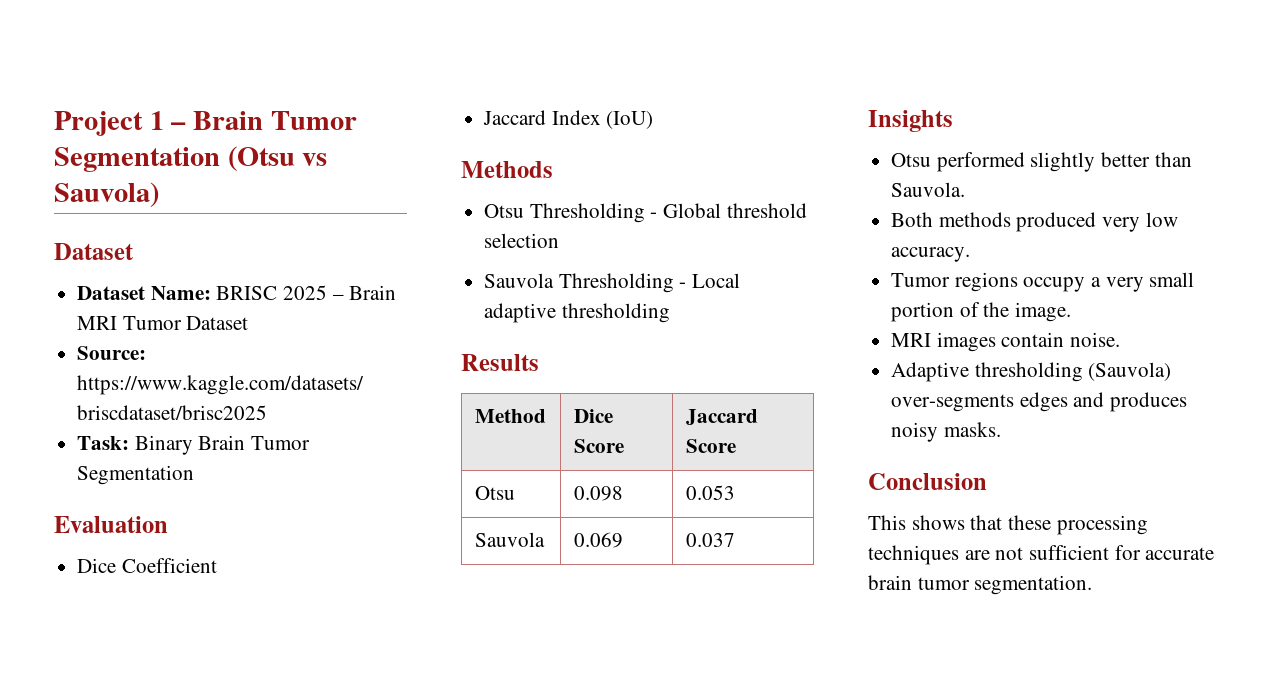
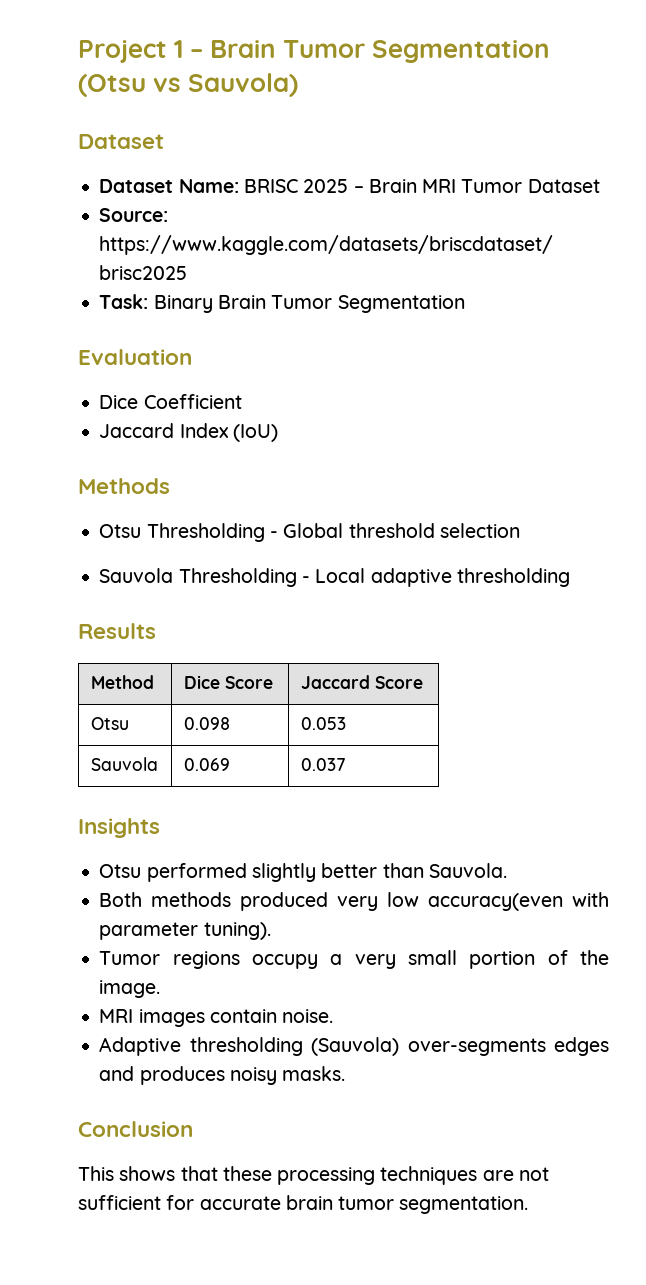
[891,247,971,262] accuracy. -> [428,892,609,911] [99,922,271,940] accuracy(even with parameter tuning).

